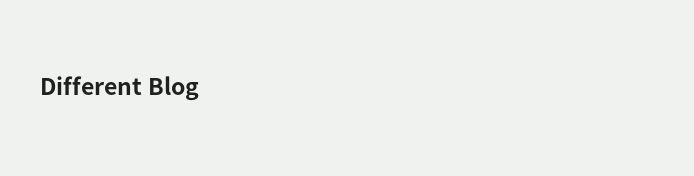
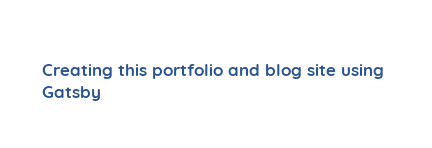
[40,76,200,101] Different Blog -> [42,64,384,79] [42,86,101,101] Creating this portfolio and blog site using Gatsby

